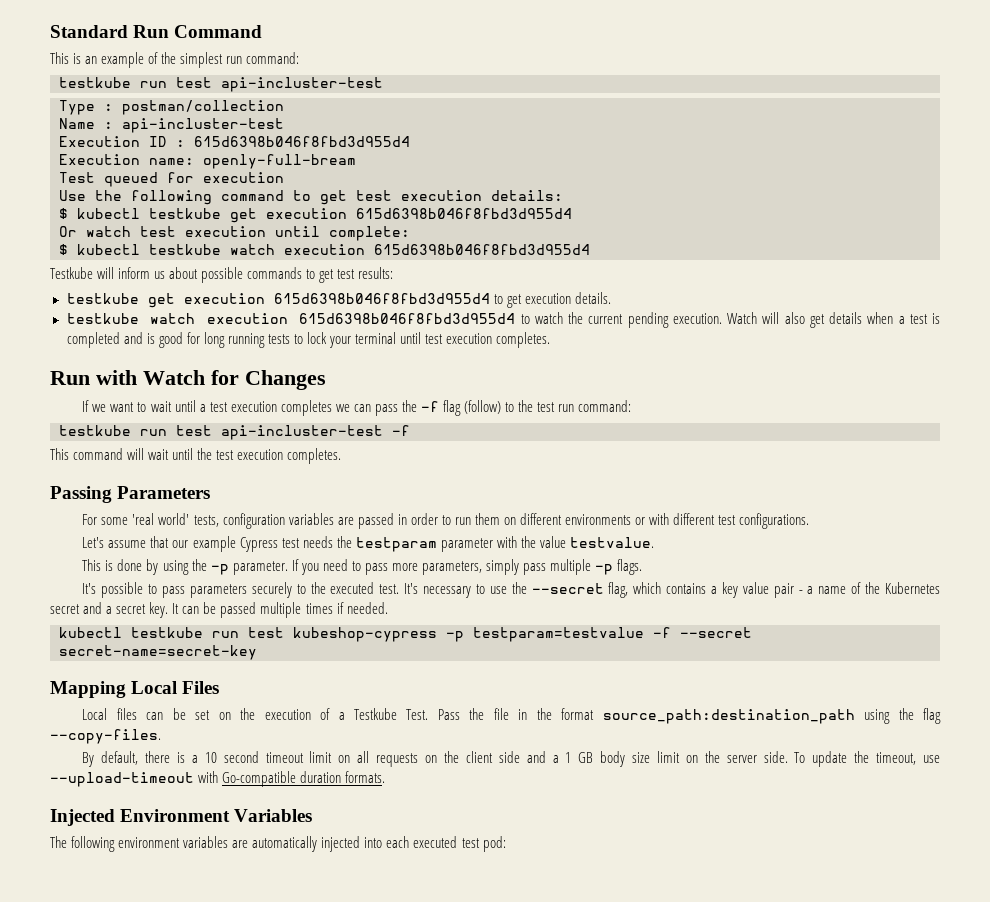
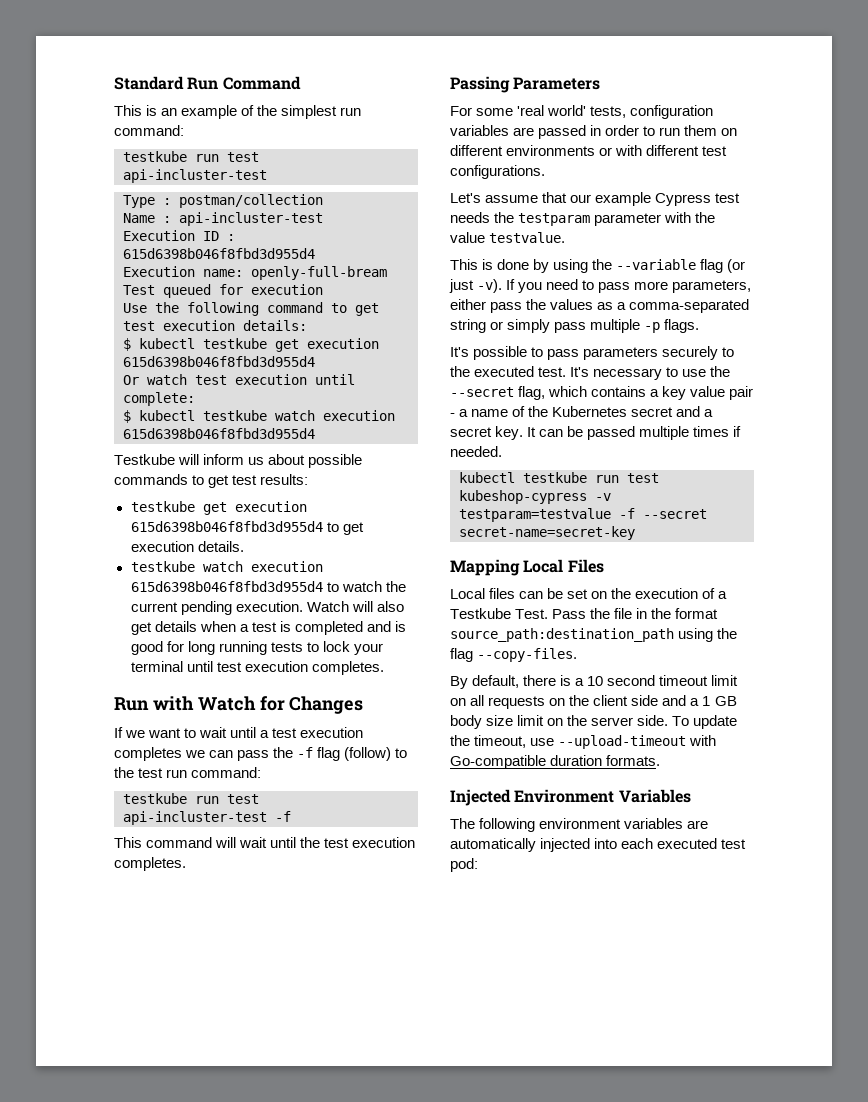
[210,561,288,575] -p parameter. -> [616,259,746,273] [449,279,503,293] --variable flag (or just -v).
(483, 568) none -> [450,299,750,313] [450,319,504,333] either pass the values as a comma-separated string or
[446,631,464,642] -p -> [595,493,611,501] -v

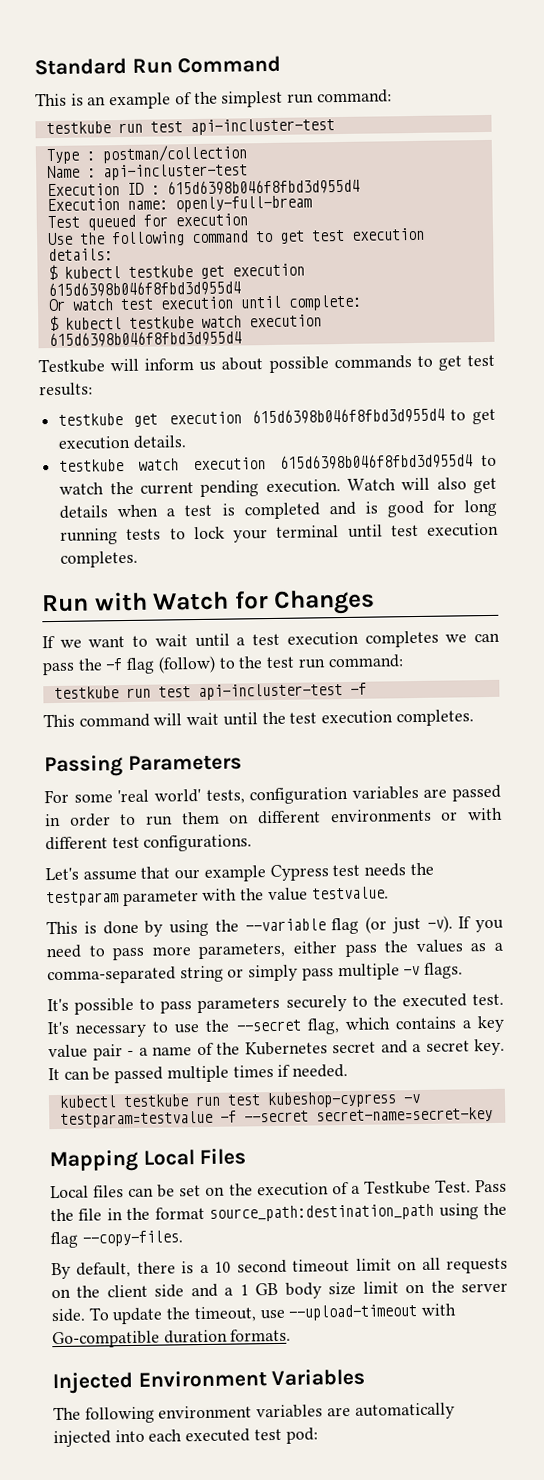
[644,322,661,333] -p -> [403,965,421,976] -v

